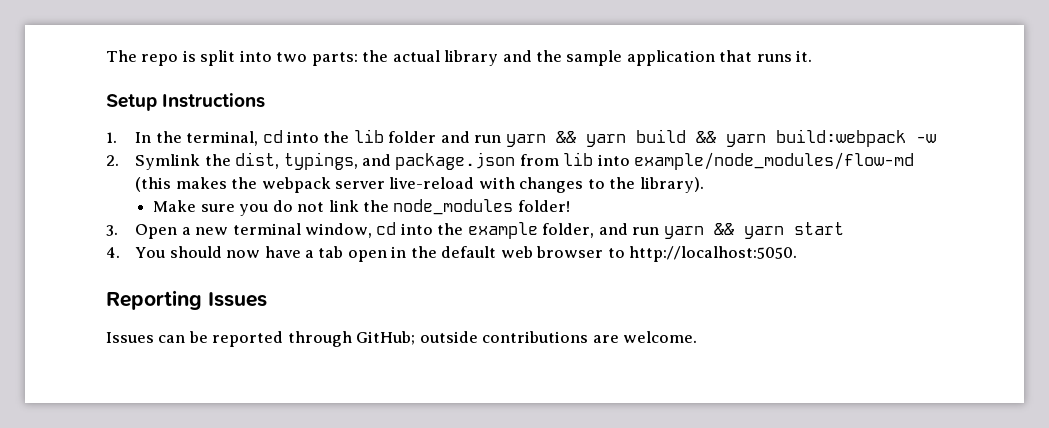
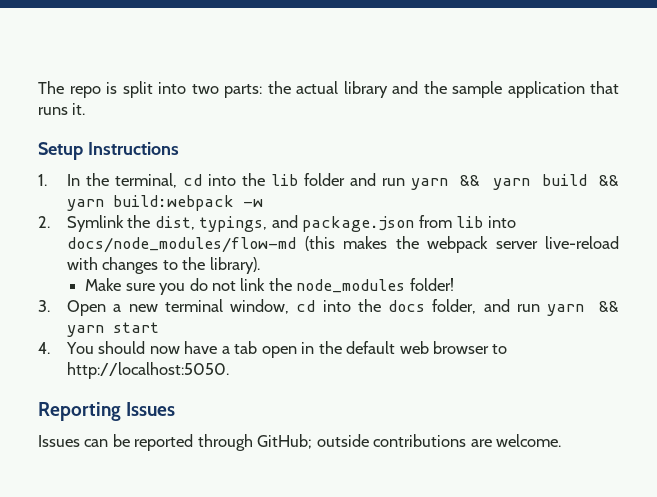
[634,152,915,170] example/node_modules/flow-md -> [67,237,297,253] docs/node_modules/flow-md
[467,222,538,239] example -> [388,300,426,312] docs

